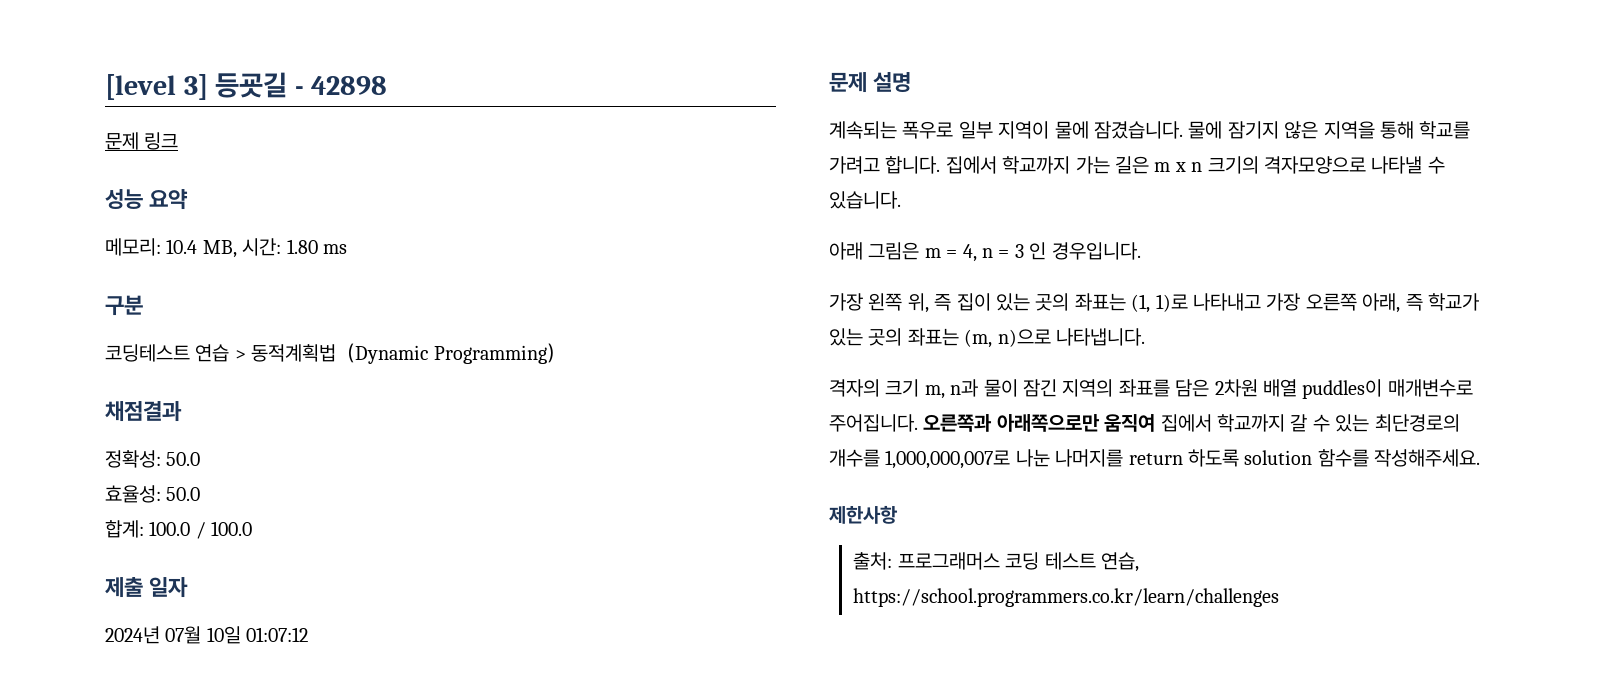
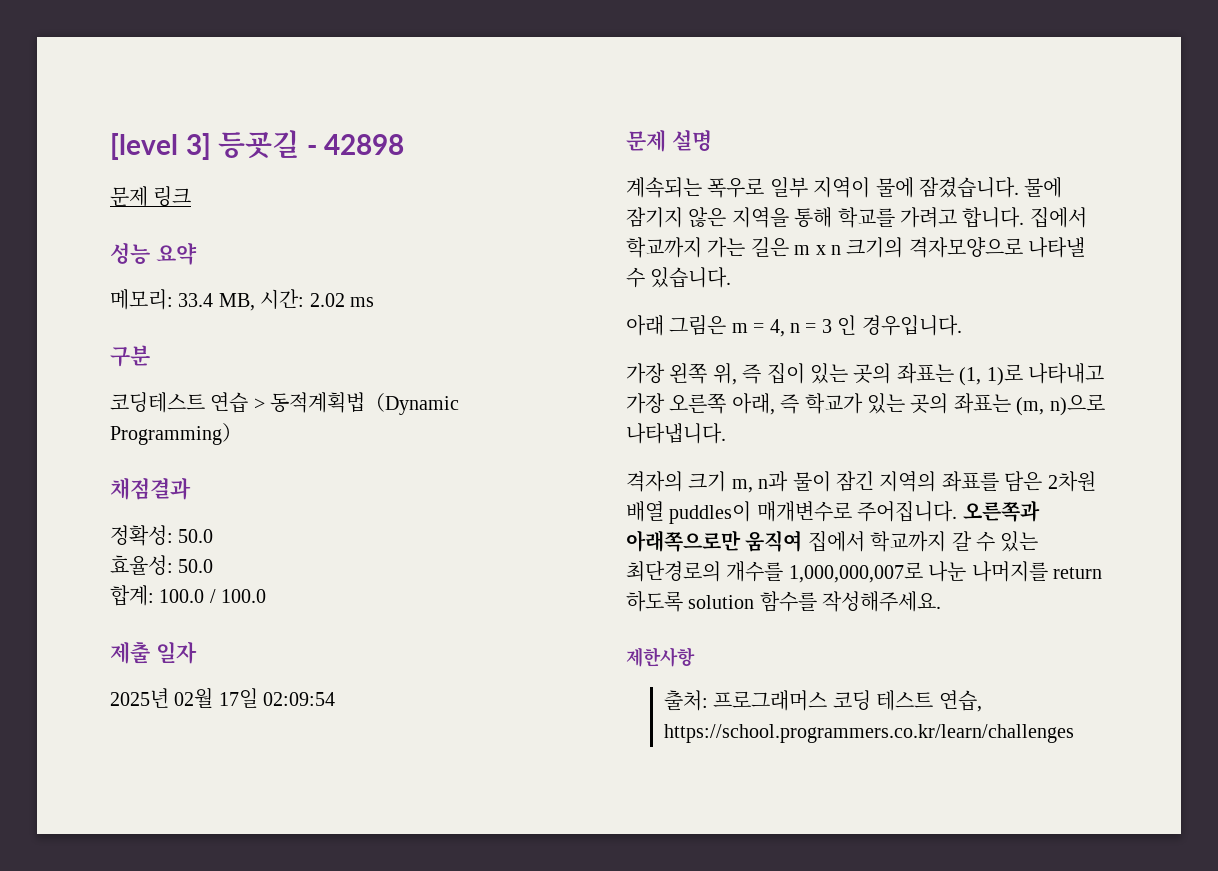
[166,239,198,254] 10.4 -> [178,293,214,307] 33.4
[286,239,318,254] 1.80 -> [309,293,345,307] 2.02
[105,626,309,644] 2024년 07월 10일 01:07:12 -> [110,687,336,708] 2025년 02월 17일 02:09:54

